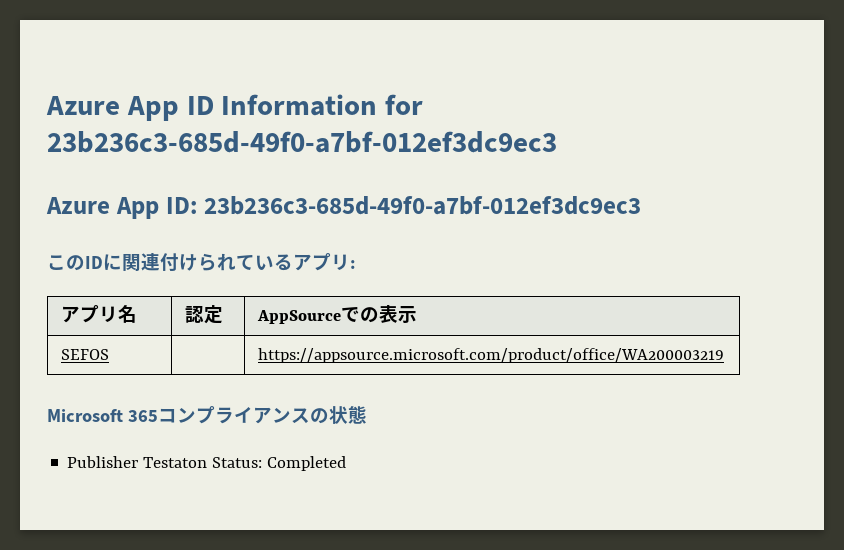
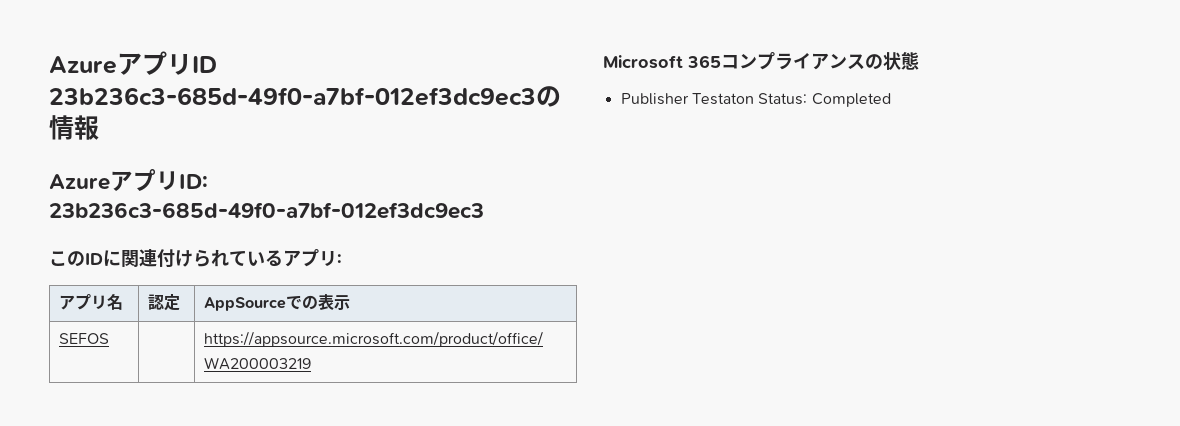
[46,94,424,121] [47,131,557,153] [46,197,159,219] Azure App ID Information for 23b236c3-685d-49f0-a7bf-012ef3dc9ec3 // Azure App -> [49,51,217,75] [49,86,561,107] [49,115,99,140] [49,169,179,191] AzureアプリID 23b236c3-685d-49f0-a7bf-012ef3dc9ec3の情報 // Azureアプリ

